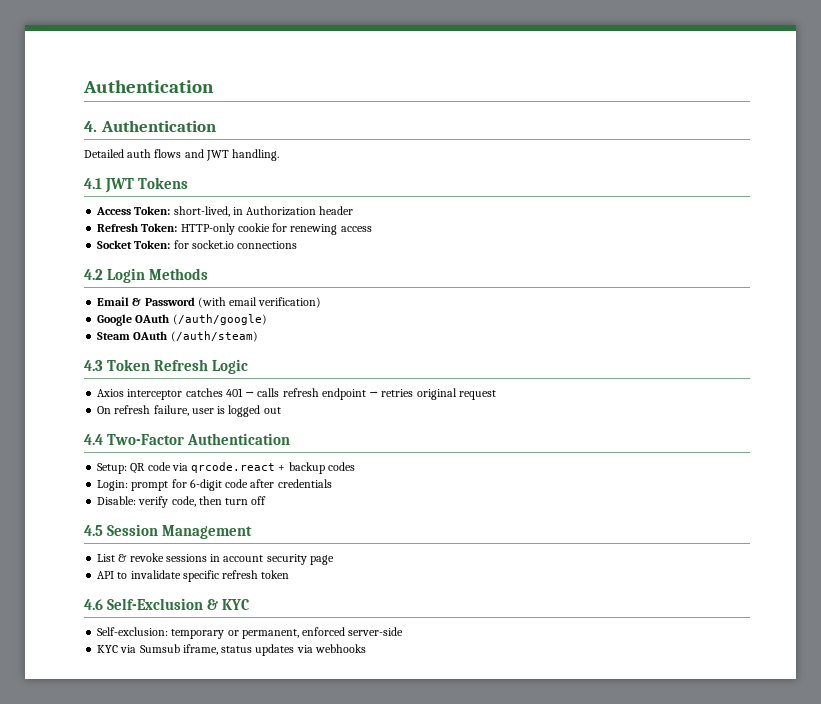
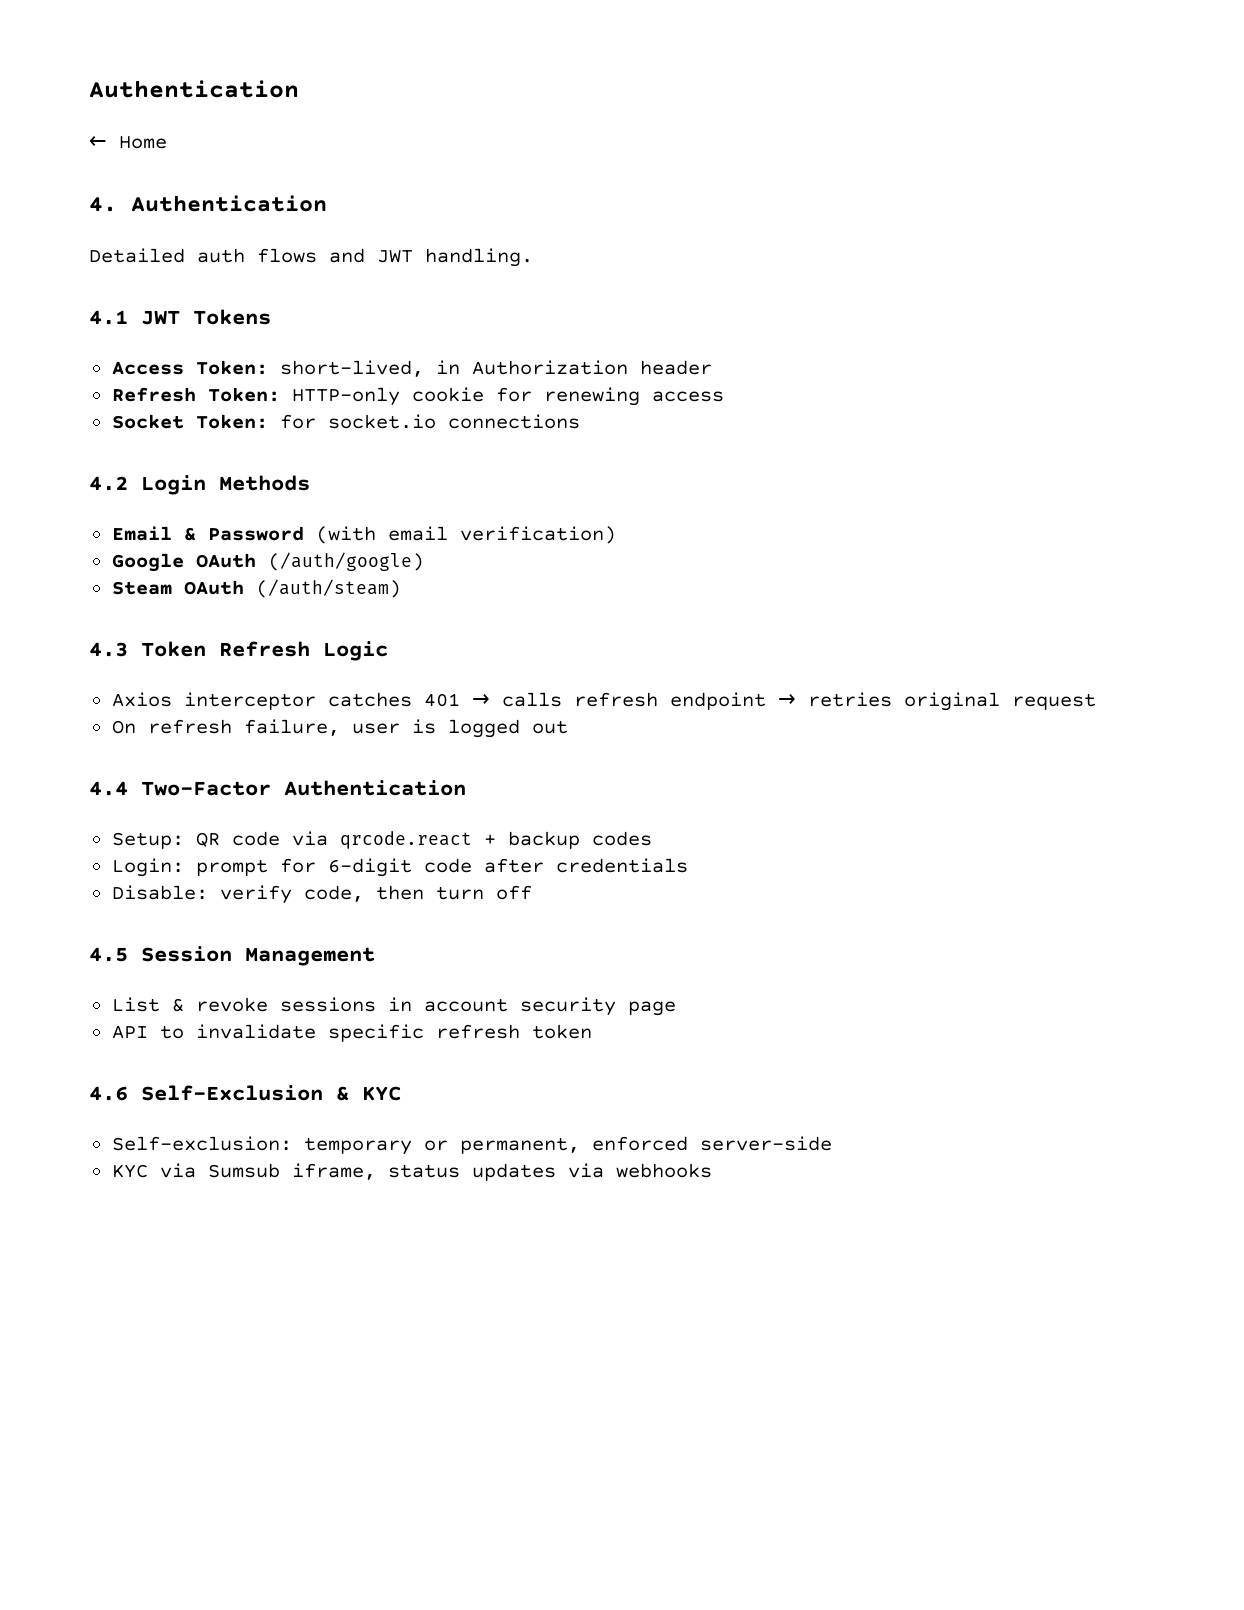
[83,80,214,93] Authentication -> [89,80,299,98] [89,136,167,149] Authentication // ← Home

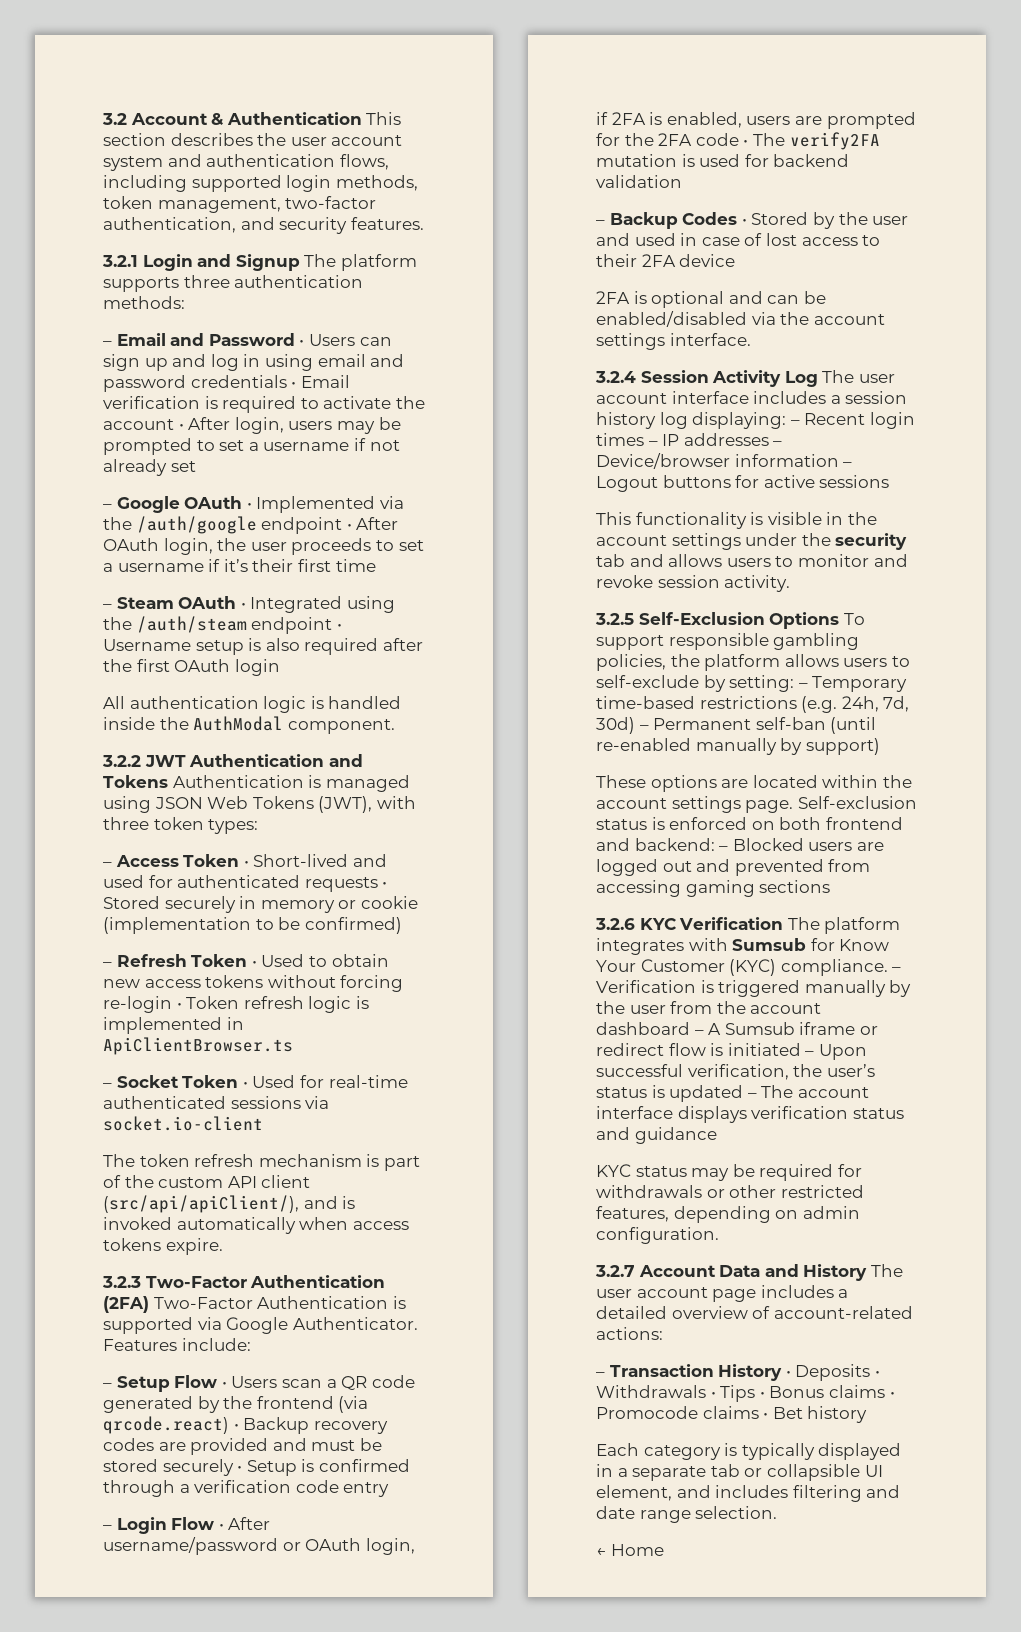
[89,80,299,98] [89,136,167,149] [89,195,327,212] [89,248,533,267] [89,309,271,325] [111,360,712,377] [111,387,724,406] [111,414,580,429] [89,475,310,495] [111,526,616,544] [111,552,424,572] [111,579,401,598] [89,641,388,661] [111,692,1096,711] [111,719,568,738] [89,780,466,796] [111,831,652,849] [111,858,688,877] [111,885,532,904] [89,946,375,966] [111,997,676,1016] [111,1024,592,1042] [89,1085,401,1101] [111,1136,832,1155] [111,1163,712,1181] Authentication // ← Home // 4. Authentication // Detailed auth flows and JWT handling. // 4.1 JWT Tokens // Access Token: short-lived, in Authorization header // Refresh Token: HTTP-only cookie for renewing access // Socket Token: for socket.io connections // 4.2 Login Methods // Email & Password (with email verification) // Google OAuth (/auth/google) // Steam OAuth (/auth/steam) // 4.3 Token Refresh Logic // Axios interceptor catches 401 → calls refresh endpoint → retries original request // On refresh failure, user is logged out // 4.4 Two-Factor Authentication // Setup: QR code via qrcode.react + backup codes // Login: prompt for 6-digit code after credentials // Disable: verify code, then turn off // 4.5 Session Management // List & revoke sessions in account security page // API to invalidate specific refresh token // 4.6 Self-Exclusion & KYC // Self-exclusion: temporary or permanent, enforced server-side // KYC via Sumsub iframe, status updates via webhooks -> [102,112,402,125] [103,133,403,146] [103,154,389,171] [103,175,418,192] [103,196,377,213] [103,217,424,234] [102,254,417,271] [103,275,364,292] [103,296,185,309] [103,333,392,346] [103,354,405,371] [103,375,350,392] [103,396,425,413] [103,417,401,434] [103,438,400,455] [103,459,196,476] [103,496,404,513] [103,516,399,534] [103,538,424,555] [103,559,376,572] [103,596,395,613] [103,616,342,634] [103,638,423,655] [103,659,280,676] [103,696,402,713] [103,716,395,734] [102,754,363,767] [103,775,410,792] [103,796,416,813] [103,817,259,834] [103,854,387,867] [103,875,388,892] [103,896,418,913] [103,917,402,934] [103,954,389,967] [103,975,404,992] [103,996,369,1013] [103,1017,244,1034] [103,1037,293,1055] [103,1075,408,1088] [103,1096,330,1109] [103,1116,263,1131] [103,1154,420,1171] [103,1175,311,1188] [103,1195,356,1213] [103,1217,409,1234] [103,1238,223,1255] [102,1275,386,1288] [103,1296,406,1313] [103,1317,418,1334] [103,1338,251,1351] [103,1375,415,1392] [103,1396,369,1413] [103,1416,388,1434] [103,1438,382,1455] [103,1459,410,1476] [103,1480,390,1497] [103,1517,271,1534] [103,1537,415,1555] [596,112,916,129] [596,132,880,150] [596,154,850,167] [596,175,682,188] [596,212,909,229] [596,233,881,246] [596,254,736,267] [596,291,826,308] [596,311,885,327] [596,333,751,350] [595,370,895,387] [596,391,908,404] [596,412,915,429] [596,433,783,446] [596,453,853,469] [596,475,890,492] [596,512,877,529] [596,533,908,550] [596,554,908,567] [596,575,791,592] [595,612,865,629] [596,633,860,650] [596,654,910,671] [596,675,908,692] [596,696,910,713] [596,717,877,734] [596,738,880,755] [596,775,912,792] [596,796,917,813] [596,817,903,830] [596,838,884,851] [596,859,871,876] [596,880,831,897] [595,917,901,934] [596,938,890,955] [596,959,902,976] [596,980,912,997] [596,1001,822,1014] [596,1022,878,1035] [596,1043,867,1060] [596,1064,875,1080] [596,1085,869,1102] [596,1106,904,1123] [596,1127,717,1144] [596,1164,862,1181] [596,1185,864,1198] [596,1206,860,1223] [596,1227,719,1244] [595,1264,903,1281] [596,1285,849,1302] [596,1306,913,1319] [596,1327,663,1340] [596,1364,880,1381] [596,1385,895,1402] [596,1406,868,1423] [596,1443,902,1460] [596,1464,883,1481] [596,1485,901,1502] [596,1506,778,1523] [596,1544,664,1556] 3.2 Account & Authentication This section describes the user account system and authentication flows, including supported login methods, token management, two-factor authentication, and security features. // 3.2.1 Login and Signup The platform supports three authentication methods: // – Email and Password • Users can sign up and log in using email and password credentials • Email verification is required to activate the account • After login, users may be prompted to set a username if not already set // – Google OAuth • Implemented via the /auth/google endpoint • After OAuth login, the user proceeds to set a username if it’s their first time // – Steam OAuth • Integrated using the /auth/steam endpoint • Username setup is also required after the first OAuth login // All authentication logic is handled inside the AuthModal component. // 3.2.2 JWT Authentication and Tokens Authentication is managed using JSON Web Tokens (JWT), with three token types: // – Access Token • Short-lived and used for authenticated requests • Stored securely in memory or cookie (implementation to be confirmed) // – Refresh Token • Used to obtain new access tokens without forcing re-login • Token refresh logic is implemented in ApiClientBrowser.ts // – Socket Token • Used for real-time authenticated sessions via socket.io-client // The token refresh mechanism is part of the custom API client (src/api/apiClient/), and is invoked automatically when access tokens expire. // 3.2.3 Two-Factor Authentication (2FA) Two-Factor Authentication is supported via Google Authenticator. Features include: // – Setup Flow • Users scan a QR code generated by the frontend (via qrcode.react) • Backup recovery codes are provided and must be stored securely • Setup is confirmed through a verification code entry // – Login Flow • After username/password or OAuth login, if 2FA is enabled, users are prompted for the 2FA code • The verify2FA mutation is used for backend validation // – Backup Codes • Stored by the user and used in case of lost access to their 2FA device // 2FA is optional and can be enabled/disabled via the account settings interface. // 3.2.4 Session Activity Log The user account interface includes a session history log displaying: – Recent login times – IP addresses – Device/browser information – Logout buttons for active sessions // This functionality is visible in the account settings under the security tab and allows users to monitor and revoke session activity. // 3.2.5 Self-Exclusion Options To support responsible gambling policies, the platform allows users to self-exclude by setting: – Temporary time-based restrictions (e.g. 24h, 7d, 30d) – Permanent self-ban (until re-enabled manually by support) // These options are located within the account settings page. Self-exclusion status is enforced on both frontend and backend: – Blocked users are logged out and prevented from accessing gaming sections // 3.2.6 KYC Verification The platform integrates with Sumsub for Know Your Customer (KYC) compliance. – Verification is triggered manually by the user from the account dashboard – A Sumsub iframe or redirect flow is initiated – Upon successful verification, the user’s status is updated – The account interface displays verification status and guidance // KYC status may be required for withdrawals or other restricted features, depending on admin configuration. // 3.2.7 Account Data and History The user account page includes a detailed overview of account-related actions: // – Transaction History • Deposits • Withdrawals • Tips • Bonus claims • Promocode claims • Bet history // Each category is typically displayed in a separate tab or collapsible UI element, and includes filtering and date range selection. // ← Home

